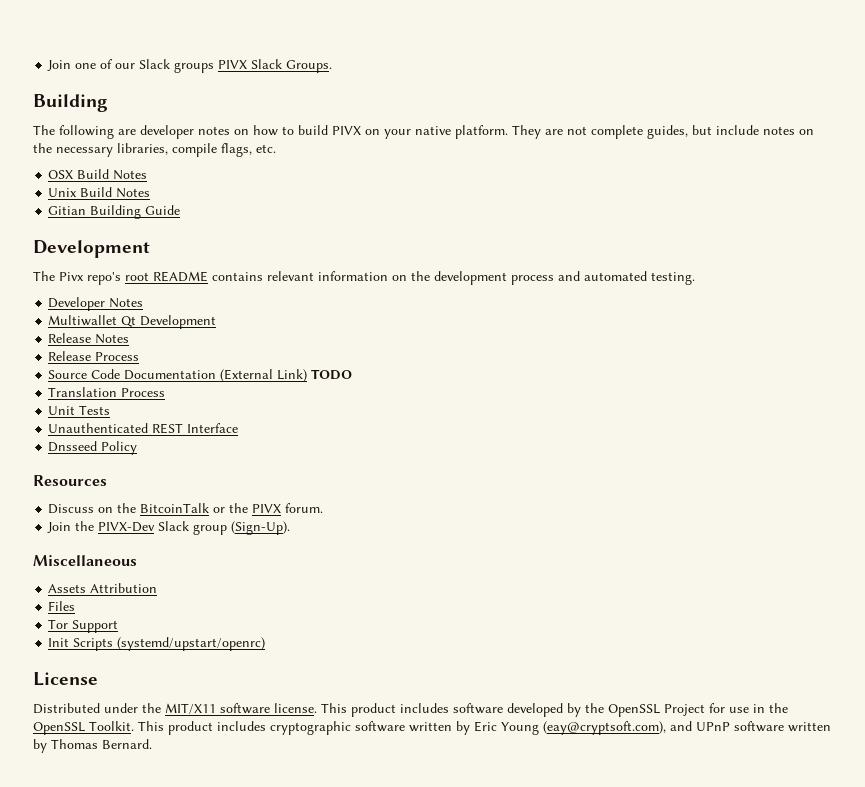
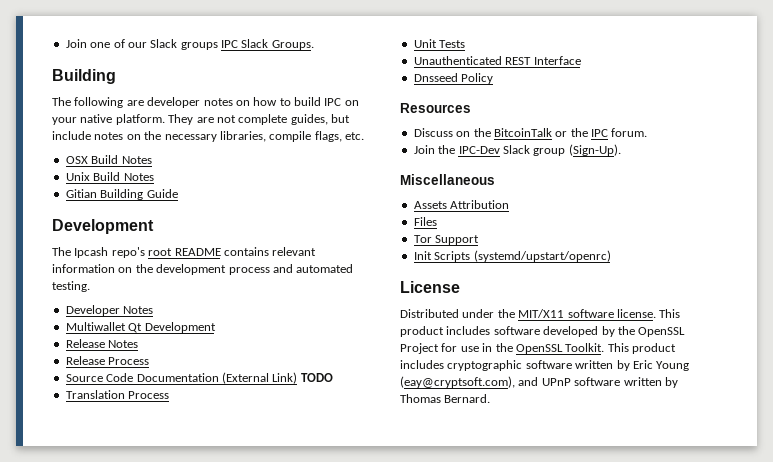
[218,60,248,69] PIVX -> [221,40,238,48] IPC
[332,126,361,135] PIVX -> [324,98,342,106] IPC
[59,272,84,281] Pivx -> [74,247,109,258] Ipcash
[252,504,282,513] PIVX -> [591,129,608,137] IPC
[98,522,156,532] PIVX-Dev -> [458,146,500,154] IPC-Dev

